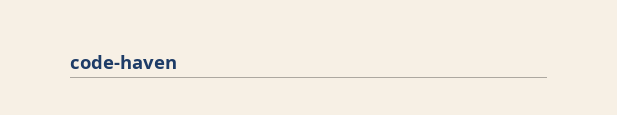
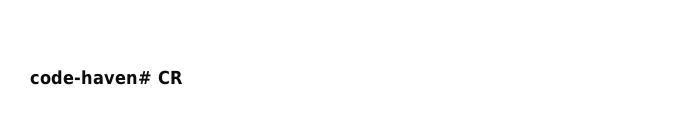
[70,55,177,69] code-haven -> [30,70,183,85] code-haven# CR

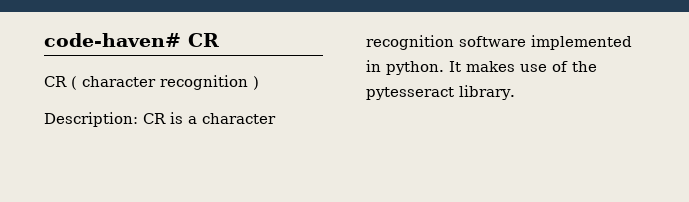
(183, 77) none -> [44,75,259,90] [44,112,276,127] [366,35,632,50] [366,60,597,75] [366,85,515,100] // CR ( character recognition ) // Description: CR is a character recognition software implemented in python. It makes use of the pytesseract library.

